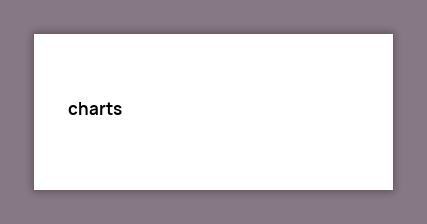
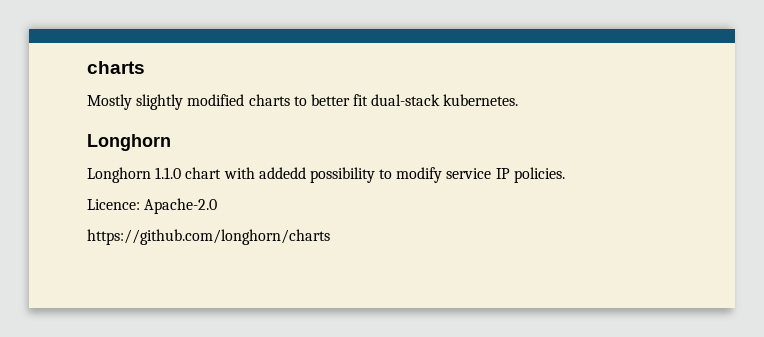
[68,102,122,115] charts -> [87,61,145,74] [87,94,519,110] [87,134,171,151] [87,167,565,183] [87,198,218,214] [87,229,330,245] charts // Mostly slightly modified charts to better fit dual-stack kubernetes. // Longhorn // Longhorn 1.1.0 chart with addedd possibility to modify service IP policies. // Licence: Apache-2.0 // https://github.com/longhorn/charts

